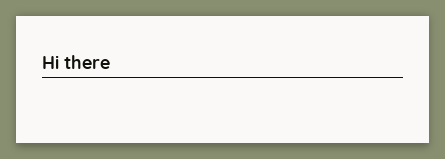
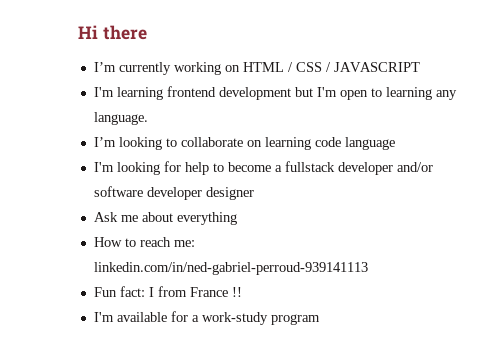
(110, 62) none -> [93,62,420,75] [93,86,457,100] [93,112,148,125] [93,137,395,150] [93,161,433,175] [93,186,254,200] [93,212,237,225] [93,237,195,247] [93,262,368,275] [93,286,242,297] [93,311,320,325] // I’m currently working on HTML / CSS / JAVASCRIPT // I'm learning frontend development but I'm open to learning any language. // I’m looking to collaborate on learning code language // I'm looking for help to become a fullstack developer and/or software developer designer // Ask me about everything // How to reach me: linkedin.com/in/ned-gabriel-perroud-939141113 // Fun fact: I from France !! // I'm available for a work-study program

